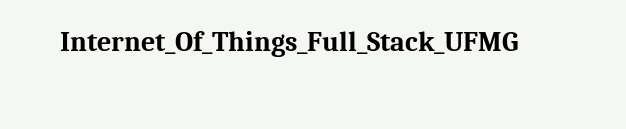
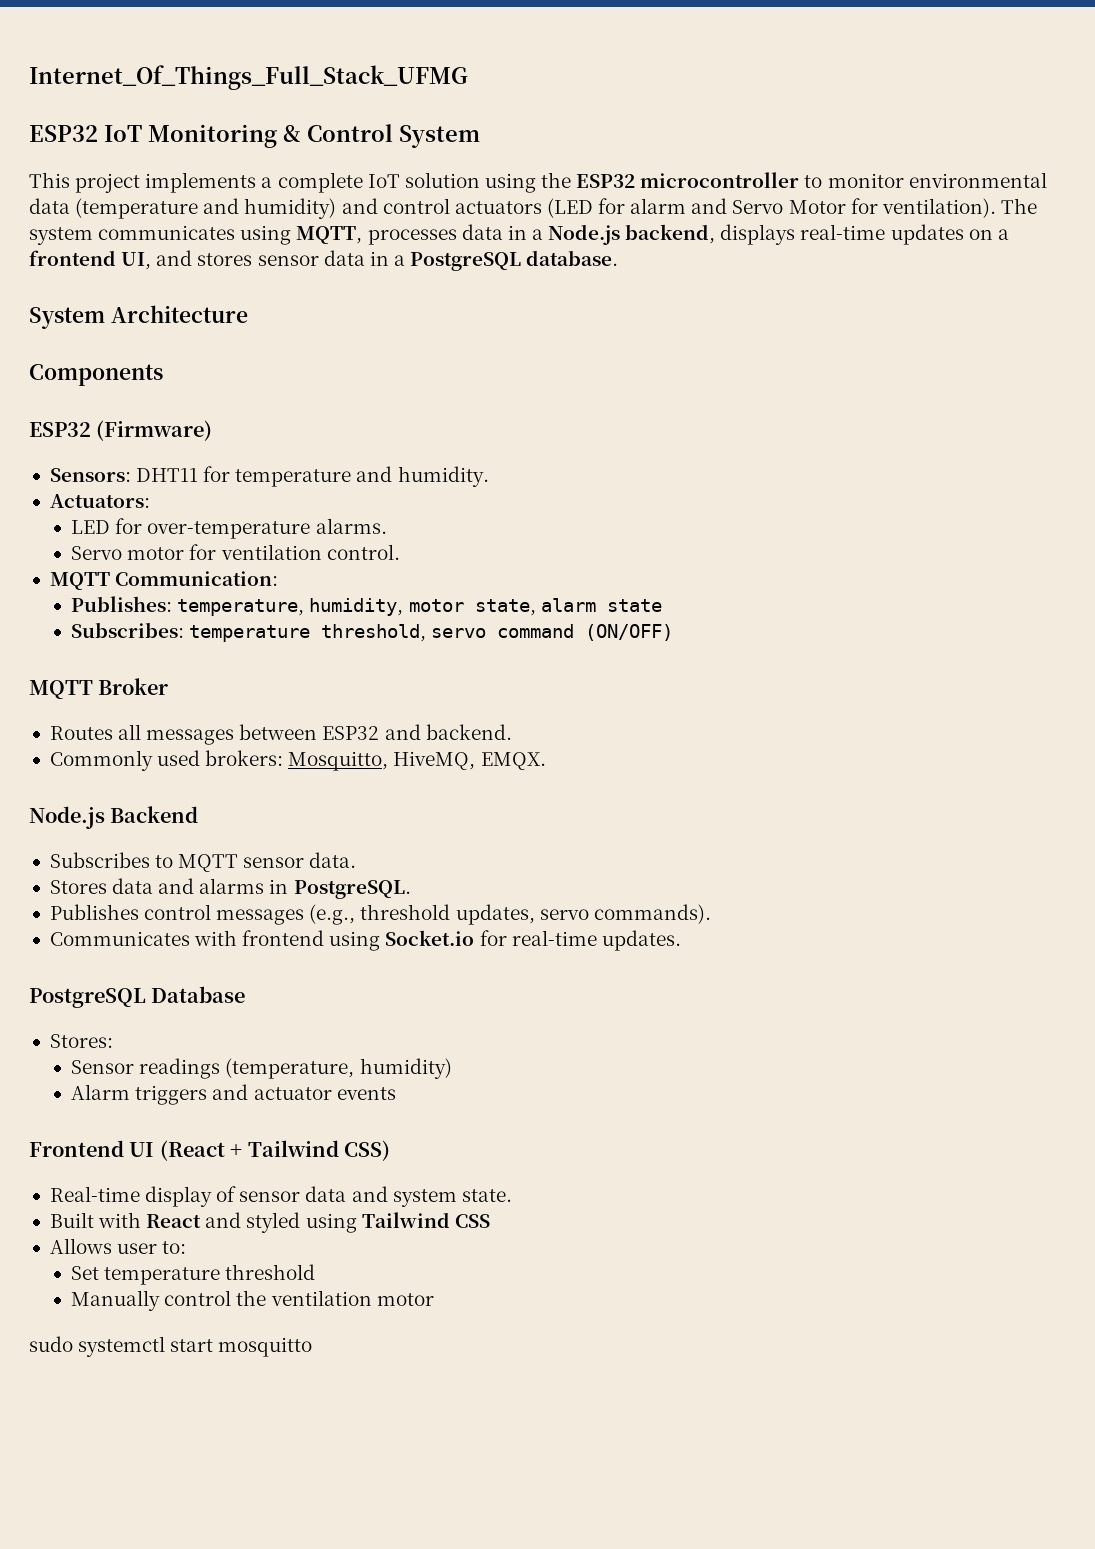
(518, 44) none -> [29,124,480,148] [29,172,1047,193] [29,198,1037,219] [29,224,1009,245] [29,250,619,271] [29,305,248,329] [29,364,163,386] [29,420,213,441] [49,466,489,487] [49,494,150,508] [71,518,387,539] [71,544,400,560] [49,571,279,590] [71,596,662,616] [71,622,674,642] [29,678,169,699] [49,724,512,745] [49,750,546,771] [29,806,199,829] [49,852,357,872] [49,878,411,899] [49,904,711,925] [49,930,681,951] [29,986,246,1008] [49,1034,113,1048] [71,1058,452,1079] [71,1084,396,1105] [29,1140,390,1161] [49,1186,512,1207] [49,1212,490,1233] [49,1238,187,1254] [71,1264,316,1285] [71,1290,434,1311] [29,1336,313,1357] // ESP32 IoT Monitoring & Control System // This project implements a complete IoT solution using the ESP32 microcontroller to monitor environmental data (temperature and humidity) and control actuators (LED for alarm and Servo Motor for ventilation). The system communicates using MQTT, processes data in a Node.js backend, displays real-time updates on a frontend UI, and stores sensor data in a PostgreSQL database. // System Architecture // Components // ESP32 (Firmware) // Sensors: DHT11 for temperature and humidity. // Actuators: // LED for over-temperature alarms. // Servo motor for ventilation control. // MQTT Communication: // Publishes: temperature, humidity, motor state, alarm state // Subscribes: temperature threshold, servo command (ON/OFF) // MQTT Broker // Routes all messages between ESP32 and backend. // Commonly used brokers: Mosquitto, HiveMQ, EMQX. // Node.js Backend // Subscribes to MQTT sensor data. // Stores data and alarms in PostgreSQL. // Publishes control messages (e.g., threshold updates, servo commands). // Communicates with frontend using Socket.io for real-time updates. // PostgreSQL Database // Stores: // Sensor readings (temperature, humidity) // Alarm triggers and actuator events // Frontend UI (React + Tailwind CSS) // Real-time display of sensor data and system state. // Built with React and styled using Tailwind CSS // Allows user to: // Set temperature threshold // Manually control the ventilation motor // sudo systemctl start mosquitto

